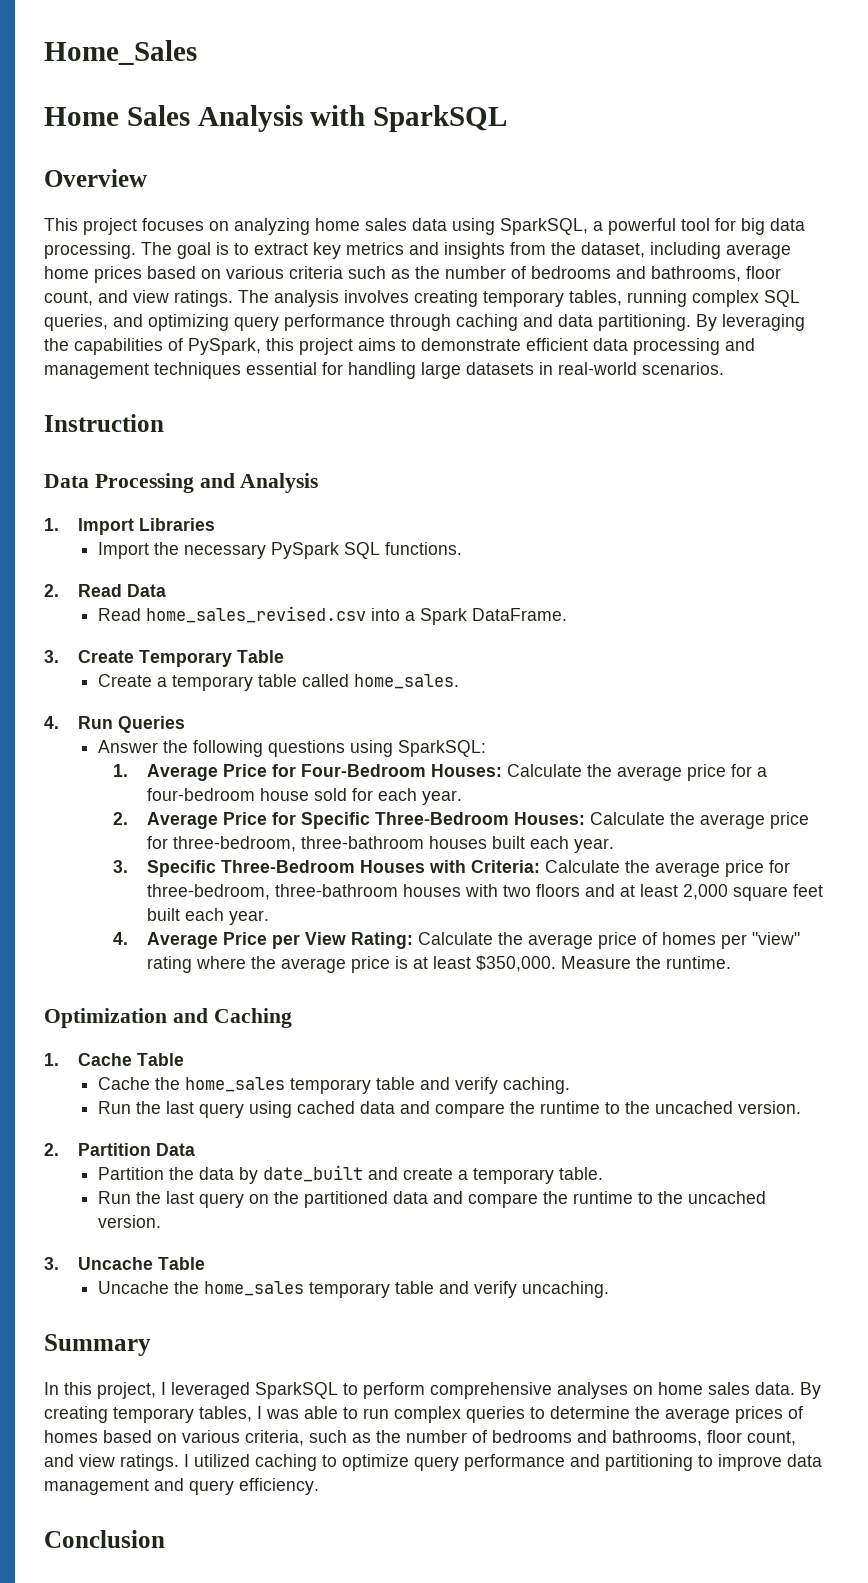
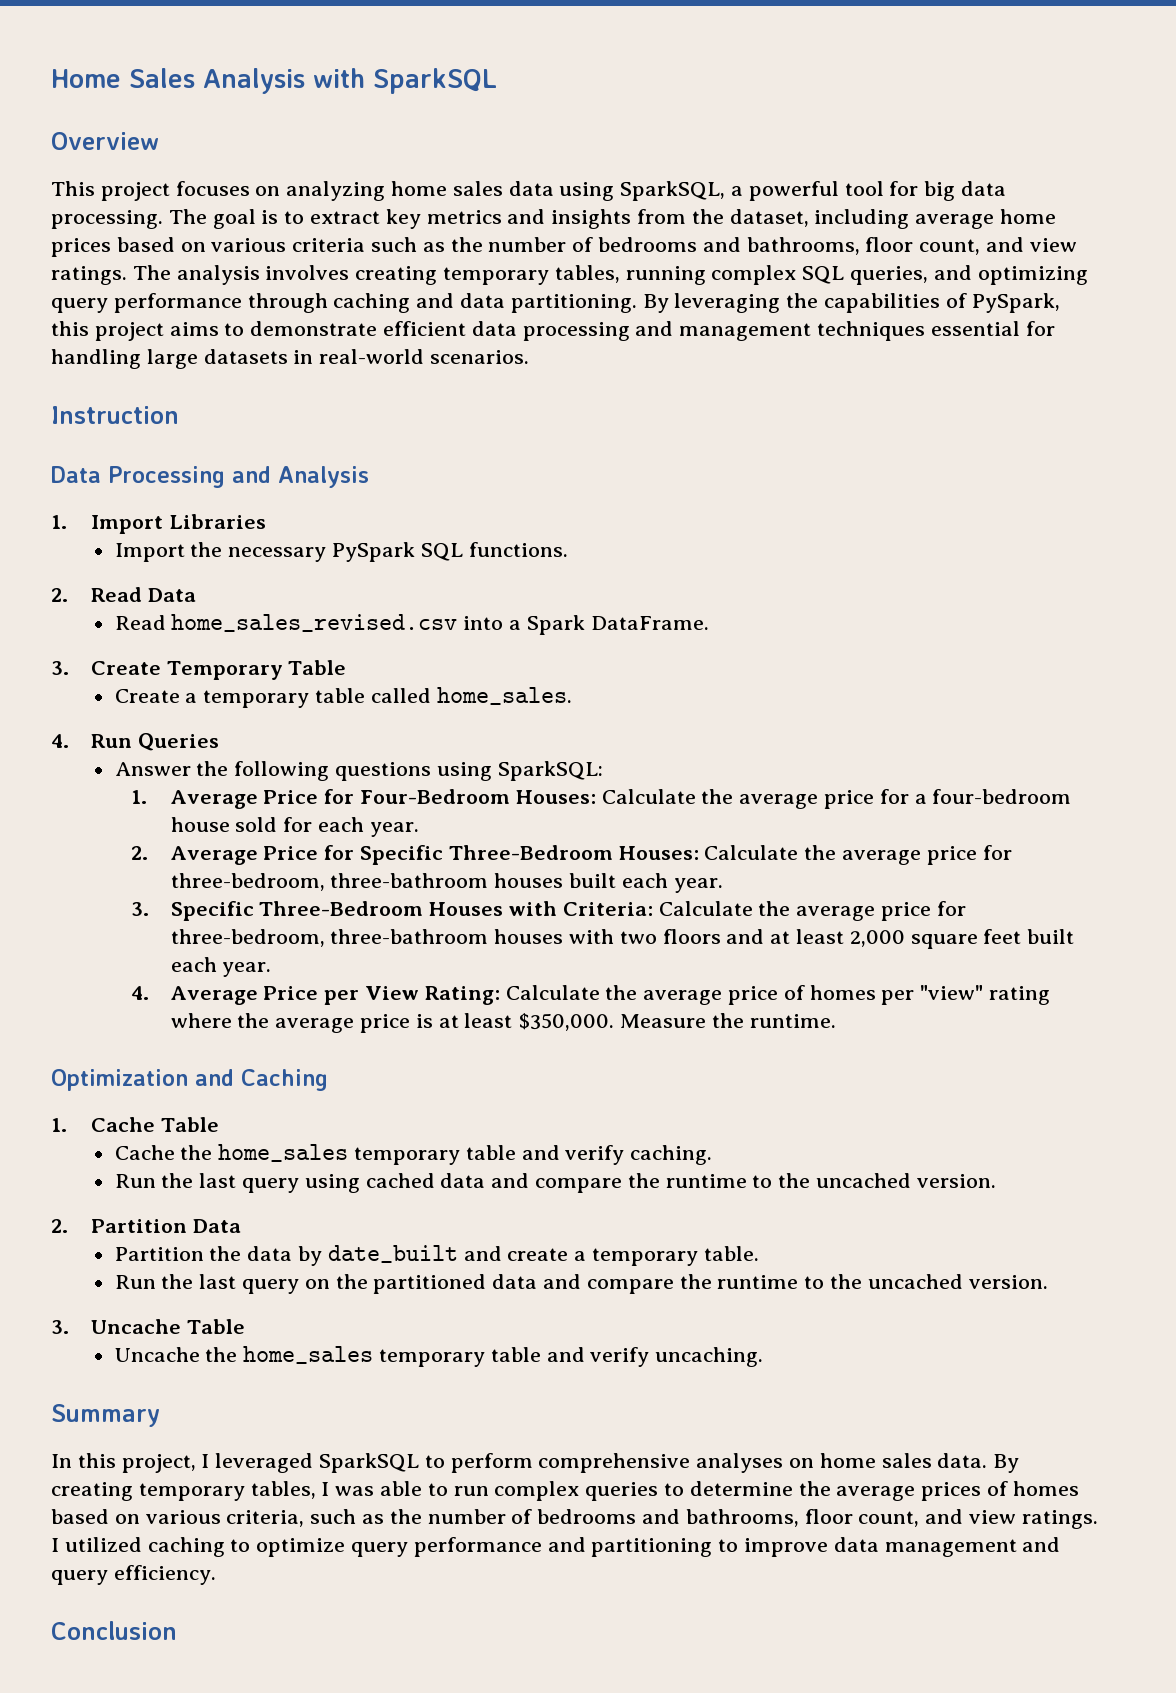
[44,40,197,65] Home_Sales // -> (51, 78) none

